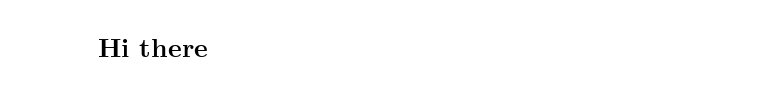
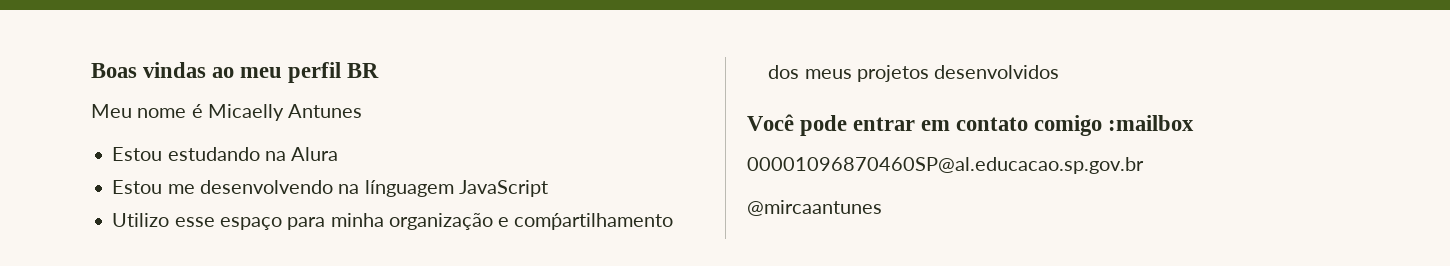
[98,39,208,57] Hi there -> [91,62,380,83] [91,104,363,121] [112,147,339,161] [112,180,548,197] [112,213,674,230] [768,65,1060,82] [747,114,1195,136] [747,157,1144,174] [747,200,882,216] Boas vindas ao meu perfil BR // Meu nome é Micaelly Antunes // Estou estudando na Alura // Estou me desenvolvendo na línguagem JavaScript // Utilizo esse espaço para minha organização e comṕartilhamento dos meus projetos desenvolvidos // Você pode entrar em contato comigo :mailbox // 00001096870460SP@al.educacao.sp.gov.br // @mircaantunes

